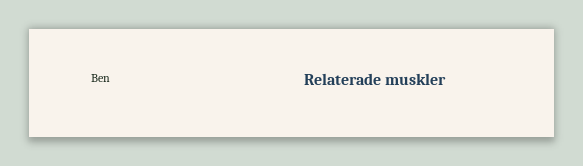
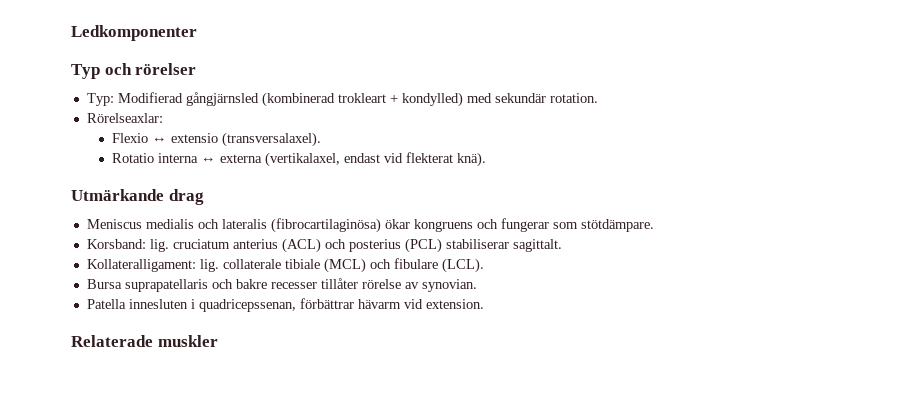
[91,74,110,82] Ben -> [71,25,197,41] [71,63,197,79] [86,92,598,107] [86,113,163,123] [112,132,322,147] [112,152,487,167] [71,189,204,205] [86,218,654,233] [86,238,562,253] [86,258,484,273] [86,278,477,292] [86,298,484,312] Ledkomponenter // Typ och rörelser // Typ: Modifierad gångjärnsled (kombinerad trokleart + kondylled) med sekundär rotation. // Rörelseaxlar: // Flexio ↔ extensio (transversalaxel). // Rotatio interna ↔ externa (vertikalaxel, endast vid flekterat knä). // Utmärkande drag // Meniscus medialis och lateralis (fibrocartilaginösa) ökar kongruens och fungerar som stötdämpare. // Korsband: lig. cruciatum anterius (ACL) och posterius (PCL) stabiliserar sagittalt. // Kollateralligament: lig. collaterale tibiale (MCL) och fibulare (LCL). // Bursa suprapatellaris och bakre recesser tillåter rörelse av synovian. // Patella innesluten i quadricepssenan, förbättrar hävarm vid extension.

